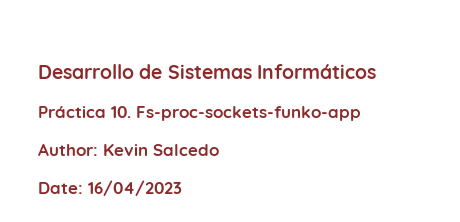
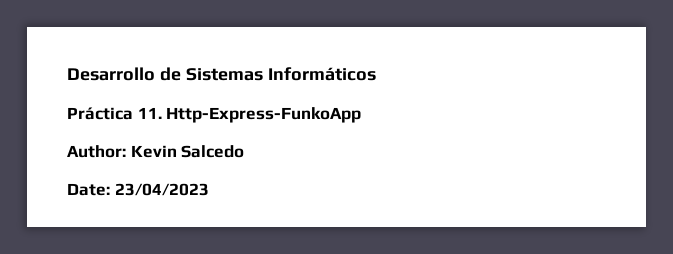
[111,106,361,121] 10. Fs-proc-sockets-funko-app -> [137,107,362,123] 11. Http-Express-FunkoApp
[88,180,182,196] 16/04/2023 -> [114,183,209,196] 23/04/2023

